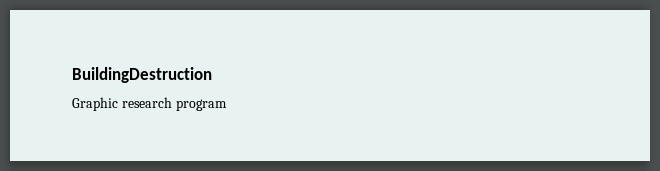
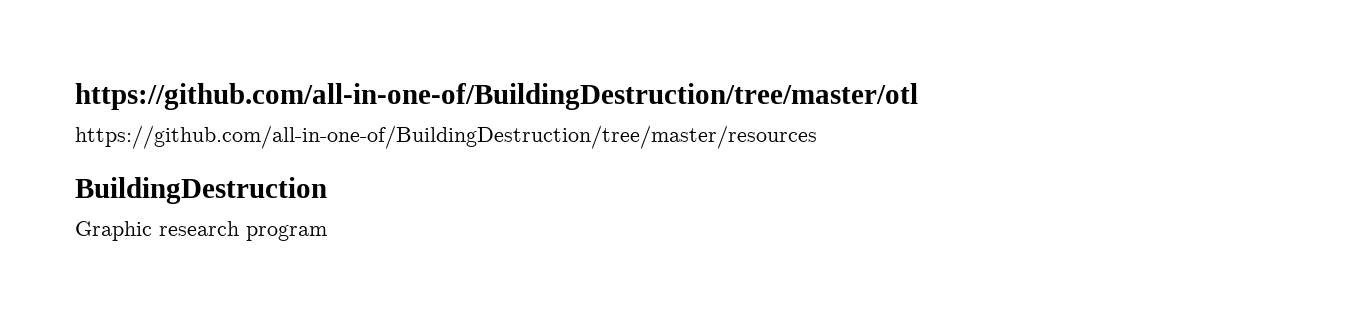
(72, 75) none -> [75,83,918,110] [75,125,817,149] https://github.com/all-in-one-of/BuildingDestruction/tree/master/otl // https://github.com/all-in-one-of/BuildingDestruction/tree/master/resources //

